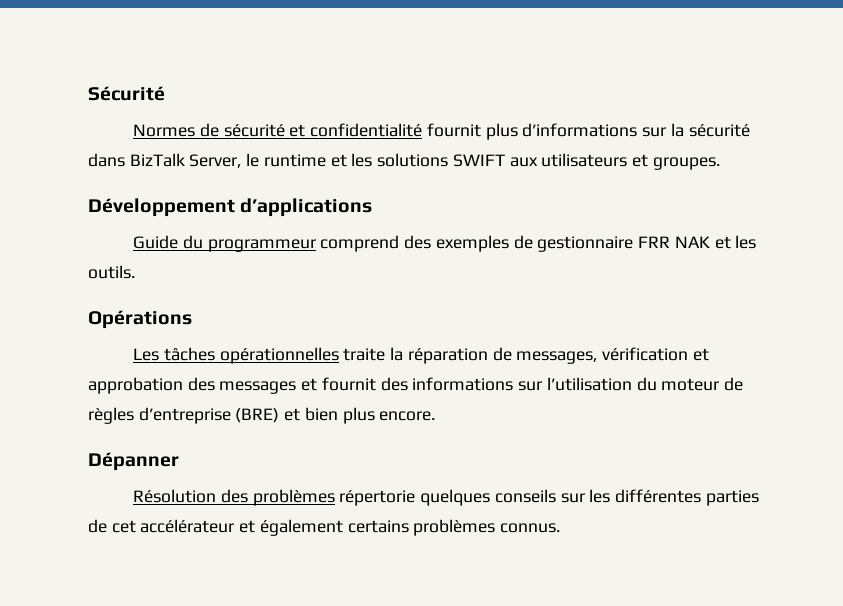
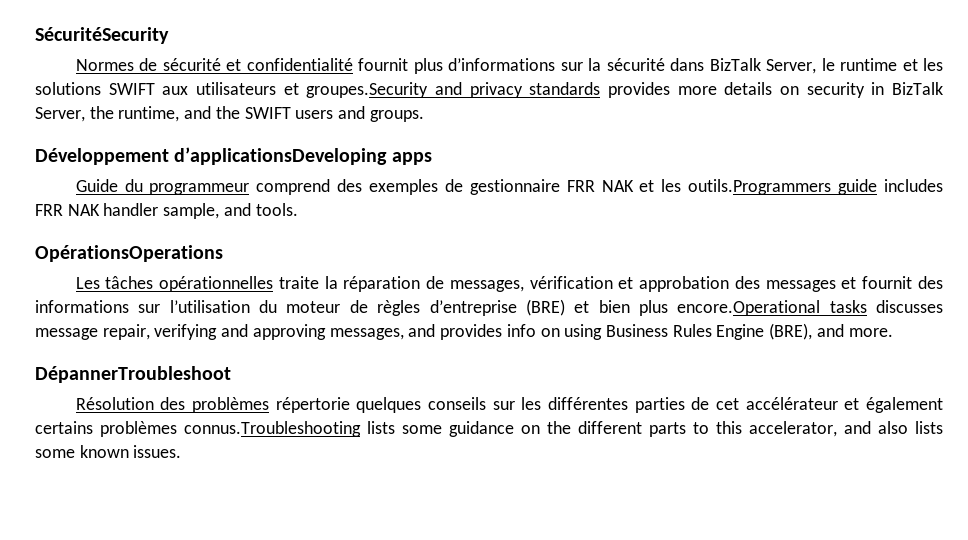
[88,86,165,101] Sécurité -> [35,27,169,44] SécuritéSecurity
[652,157,720,170] groupes. -> [306,82,943,98] [35,106,424,122] groupes.Security and privacy standards provides more details on security in BizTalk Server, the runtime, and the SWIFT users and groups.
[240,198,373,217] d’applications -> [174,147,432,165] d’applicationsDeveloping apps
[88,265,135,279] [88,310,192,329] outils. // Opérations -> [688,179,944,195] [35,203,298,219] [35,245,223,262] outils.Programmers guide includes FRR NAK handler sample, and tools. // OpérationsOperations
[379,411,436,421] [88,452,179,471] encore. // Dépanner -> [677,300,944,316] [35,323,893,340] [35,366,231,383] encore.Operational tasks discusses message repair, verifying and approving messages, and provides info on using Business Rules Engine (BRE), and more. // DépannerTroubleshoot
[500,523,561,533] connus. -> [184,421,943,437] [35,445,182,458] connus.Troubleshooting lists some guidance on the different parts to this accelerator, and also lists some known issues.

